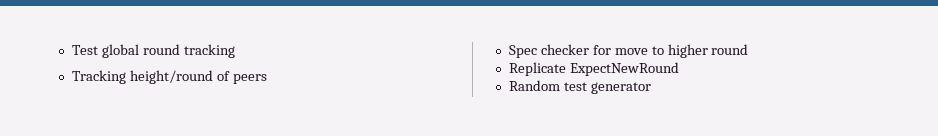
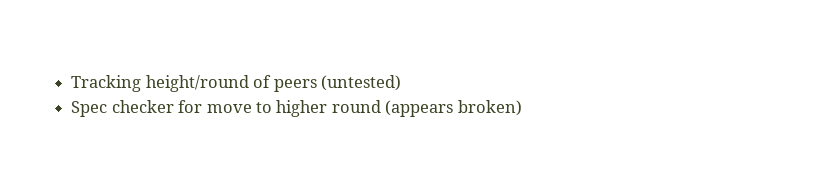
[71,44,235,58] Test global round tracking // -> (71, 83) none
(267, 79) none -> [320,75,401,91] (untested)
[508,62,679,76] [508,80,651,94] // Replicate ExpectNewRound // Random test generator -> [385,100,522,117] (appears broken)

